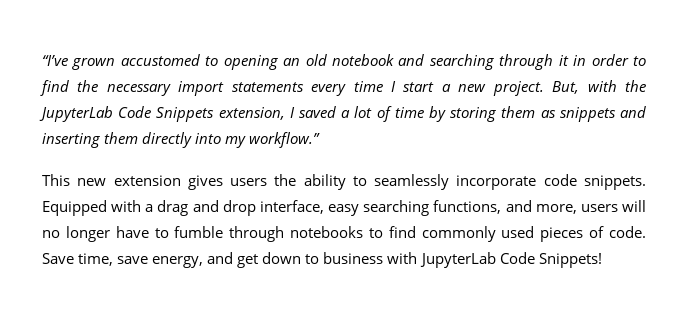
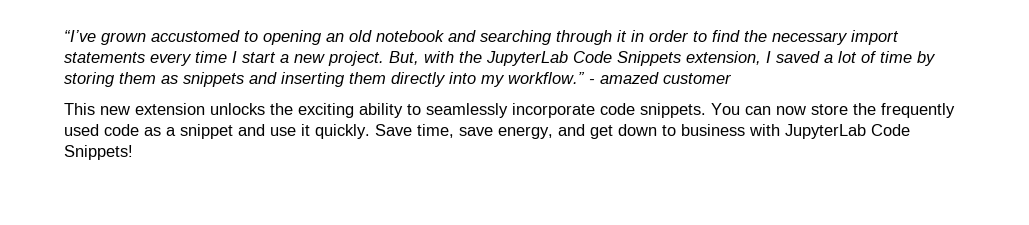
(321, 140) none -> [589,72,732,84] - amazed customer
[187,174,297,190] gives users the -> [210,103,354,118] unlocks the exciting
[42,200,646,216] [42,226,646,242] Equipped with a drag and drop interface, easy searching functions, and more, users will no longer have to fumble through notebooks to find commonly used pieces of code. -> [711,103,955,118] [64,124,370,139] You can now store the frequently used code as a snippet and use it quickly.

